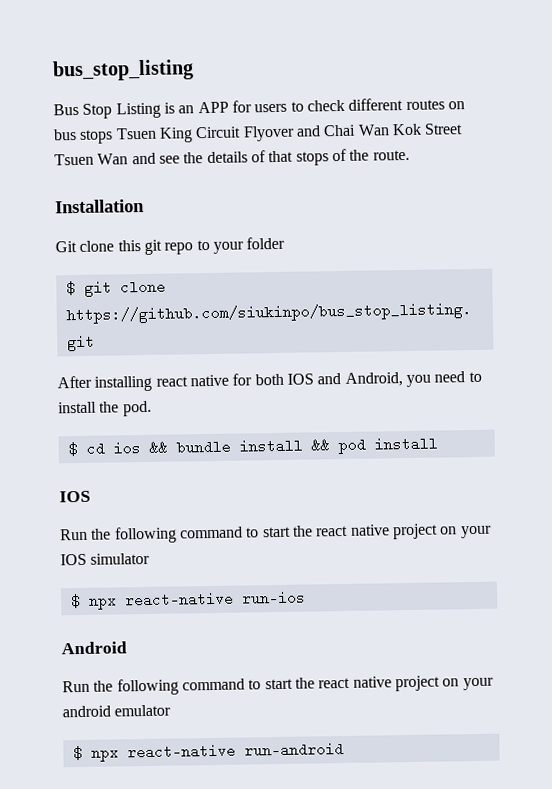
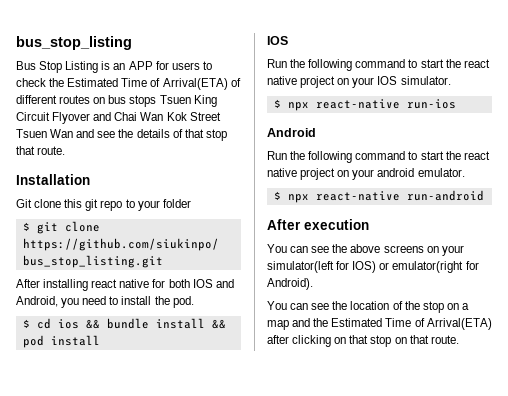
(345, 105) none -> [49,78,241,90] the Estimated Time of Arrival(ETA) of
[295,148,370,166] stops of the -> [205,129,227,141] [16,146,35,155] stop that
[90,552,151,565] simulator -> [400,76,451,85] simulator.
[114,704,172,717] emulator -> [417,168,465,177] emulator.
(344, 750) none -> [267,219,369,230] [267,244,464,256] [267,261,479,273] [267,278,313,290] [267,301,469,313] [267,318,492,330] [267,335,459,347] // After execution // You can see the above screens on your simulator(left for IOS) or emulator(right for Android). // You can see the location of the stop on a map and the Estimated Time of Arrival(ETA) after clicking on that stop on that route.

